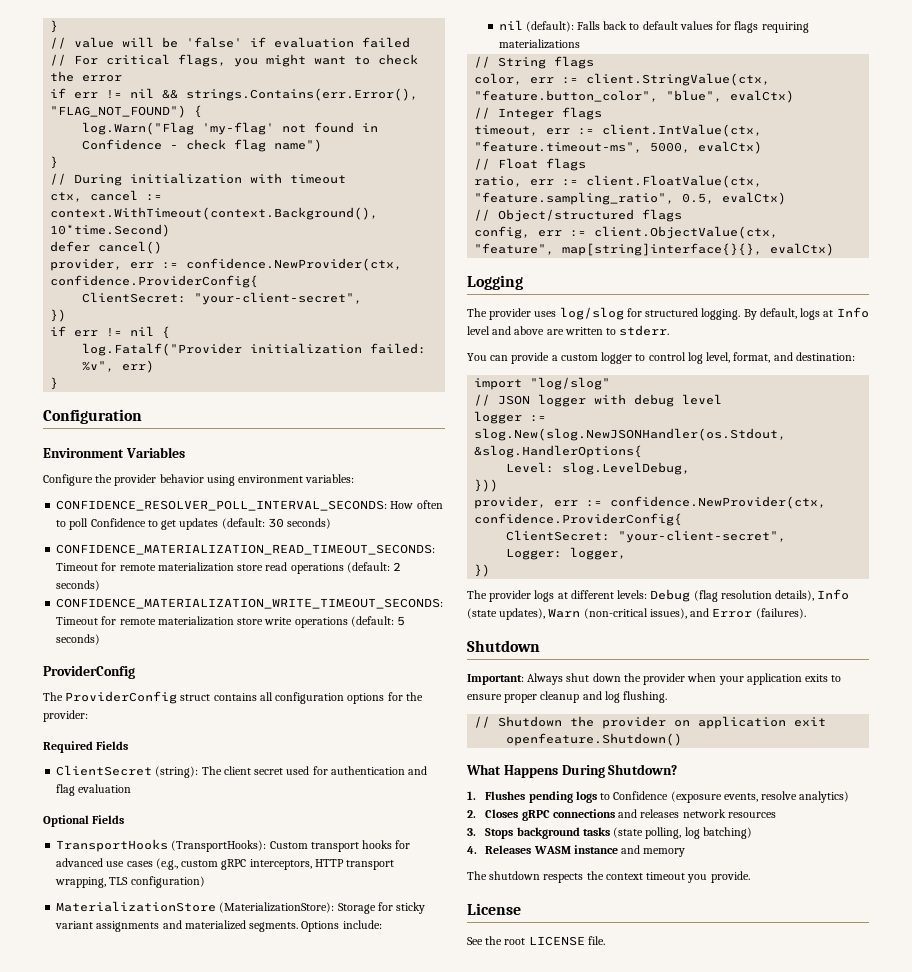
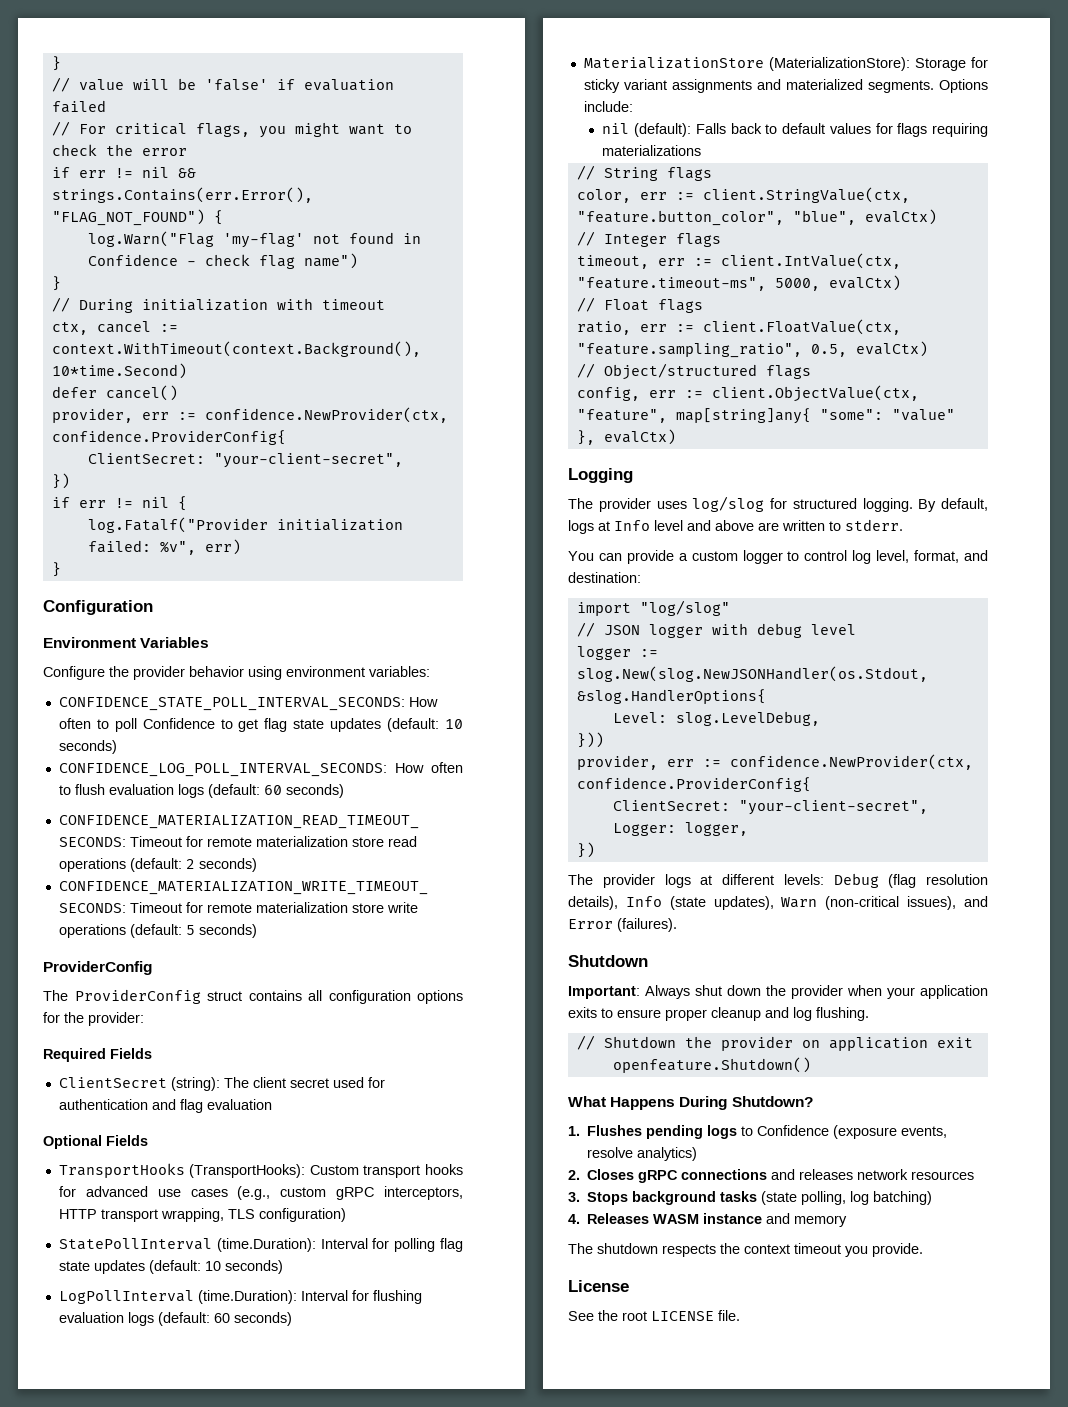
[56,500,388,511] CONFIDENCE_RESOLVER_POLL_INTERVAL_SECONDS: -> [58,697,405,711] CONFIDENCE_STATE_POLL_INTERVAL_SECONDS:
[179,518,284,530] updates (default: 30 -> [264,718,463,732] [58,740,117,754] [58,762,463,777] [58,784,282,798] flag state updates (default: 10 seconds) // CONFIDENCE_LOG_POLL_INTERVAL_SECONDS: How often to flush evaluation logs (default: 60
(205, 882) none -> [58,1238,463,1252] [58,1260,283,1274] [58,1290,422,1304] [58,1312,292,1326] // StatePollInterval (time.Duration): Interval for polling flag state updates (default: 10 seconds) // LogPollInterval (time.Duration): Interval for flushing evaluation logs (default: 60 seconds)
[562,243,763,256] map[string]interface{}{}, -> [675,408,955,424] [576,430,595,445] map[string]any{ "some": "value" },

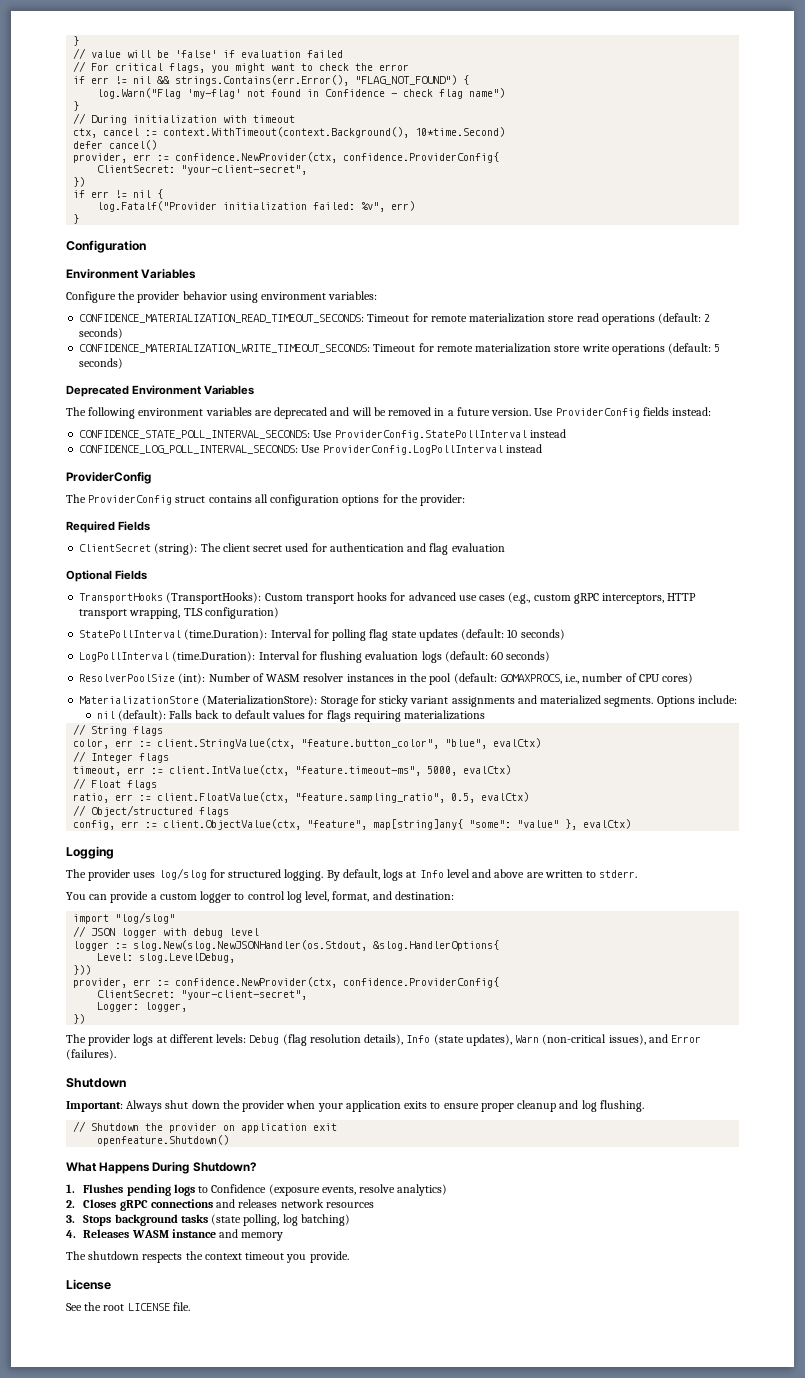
[58,697,438,711] [58,718,463,732] [58,740,117,754] [58,762,463,777] [58,784,344,798] // CONFIDENCE_STATE_POLL_INTERVAL_SECONDS: How often to poll Confidence to get flag state updates (default: 10 seconds) // CONFIDENCE_LOG_POLL_INTERVAL_SECONDS: How often to flush evaluation logs (default: 60 seconds) -> (378, 295) none
(257, 931) none -> [66,385,255,397] [66,407,712,419] [79,429,566,440] [79,444,542,455] // Deprecated Environment Variables // The following environment variables are deprecated and will be removed in a future version. Use ProviderConfig fields instead: // CONFIDENCE_STATE_POLL_INTERVAL_SECONDS: Use ProviderConfig.StatePollInterval instead // CONFIDENCE_LOG_POLL_INTERVAL_SECONDS: Use ProviderConfig.LogPollInterval instead
(292, 1319) none -> [79,673,694,685] // ResolverPoolSize (int): Number of WASM resolver instances in the pool (default: GOMAXPROCS, i.e., number of CPU cores)

